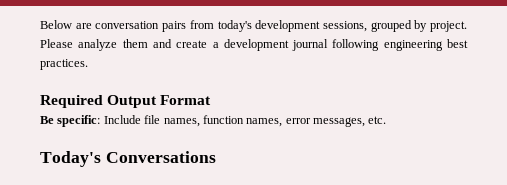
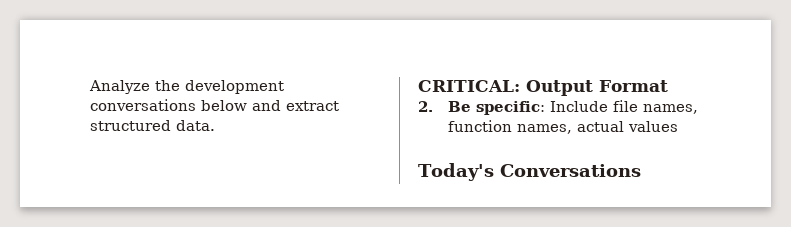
[40,20,467,32] [40,39,469,51] [40,59,88,70] [40,95,103,108] Below are conversation pairs from today's development sessions, grouped by project. Please analyze them and create a development journal following engineering best practices. // Required -> [89,80,284,94] [90,99,339,111] [90,120,215,131] [418,80,520,92] Analyze the development conversations below and extract structured data. // CRITICAL:
(212, 100) none -> [418,101,433,112] 2.
[285,116,387,127] error messages, etc. -> [576,121,678,132] actual values

